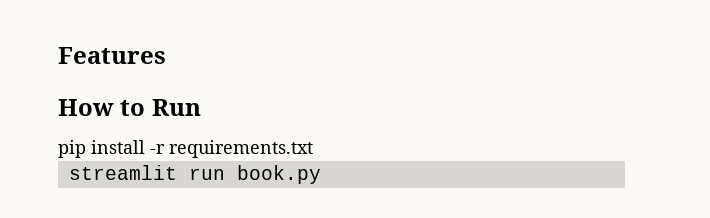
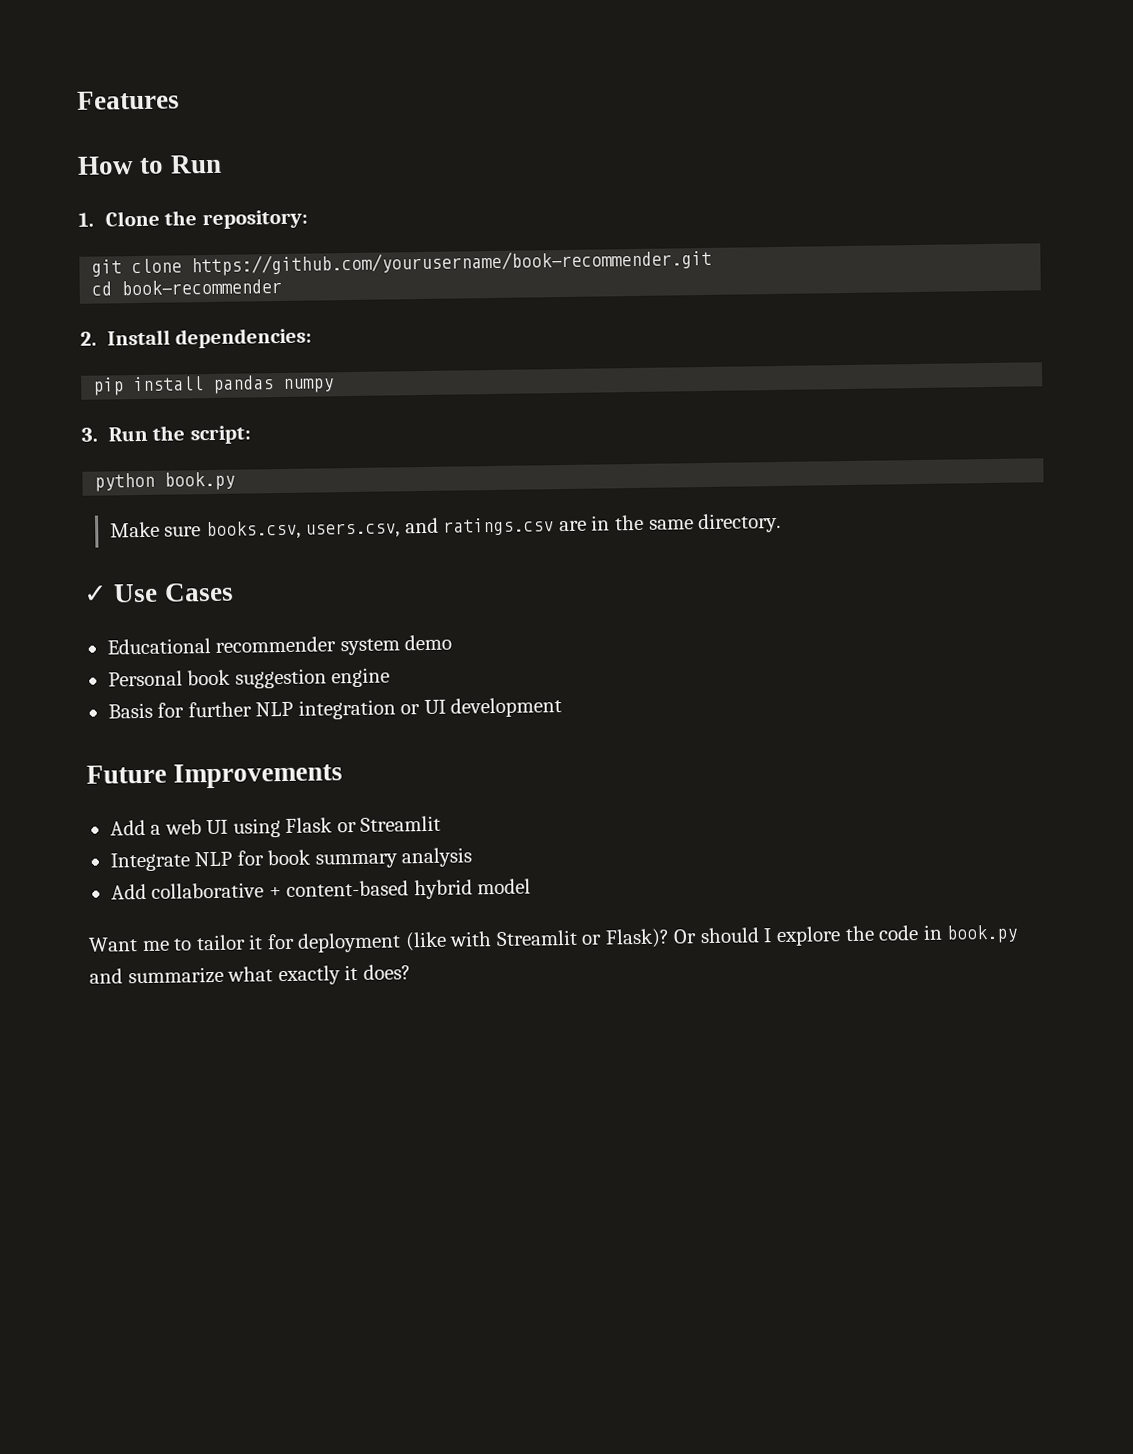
[58,140,313,158] [68,165,321,184] pip install -r requirements.txt // streamlit run book.py -> [78,209,308,230] [91,248,713,277] [91,278,283,296] [80,327,313,349] [93,375,335,396] [81,425,251,445] [94,471,236,492] [109,512,782,541] [83,582,234,603] [106,634,453,656] [107,667,391,689] [107,697,563,720] [86,762,344,789] [109,815,442,838] [109,847,473,872] [110,878,532,900] [88,924,1019,953] [89,964,411,986] 1. Clone the repository: // git clone https://github.com/yourusername/book-recommender.git // cd book-recommender // 2. Install dependencies: // pip install pandas numpy // 3. Run the script: // python book.py // Make sure books.csv, users.csv, and ratings.csv are in the same directory. // ✓ Use Cases // Educational recommender system demo // Personal book suggestion engine // Basis for further NLP integration or UI development // Future Improvements // Add a web UI using Flask or Streamlit // Integrate NLP for book summary analysis // Add collaborative + content-based hybrid model // Want me to tailor it for deployment (like with Streamlit or Flask)? Or should I explore the code in book.py and summarize what exactly it does?

